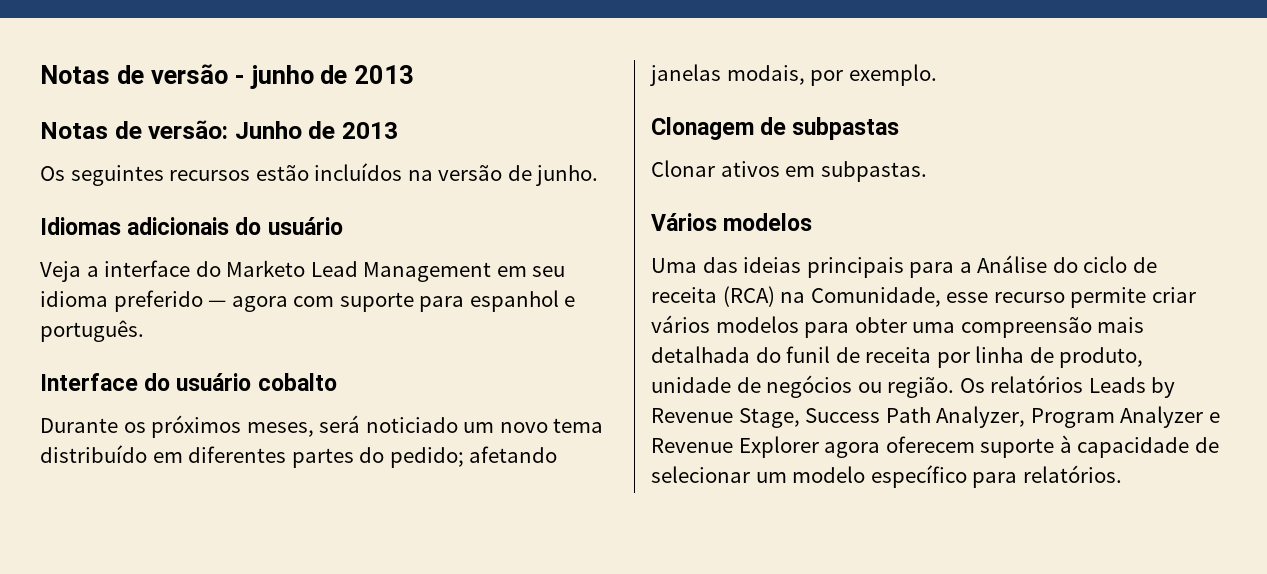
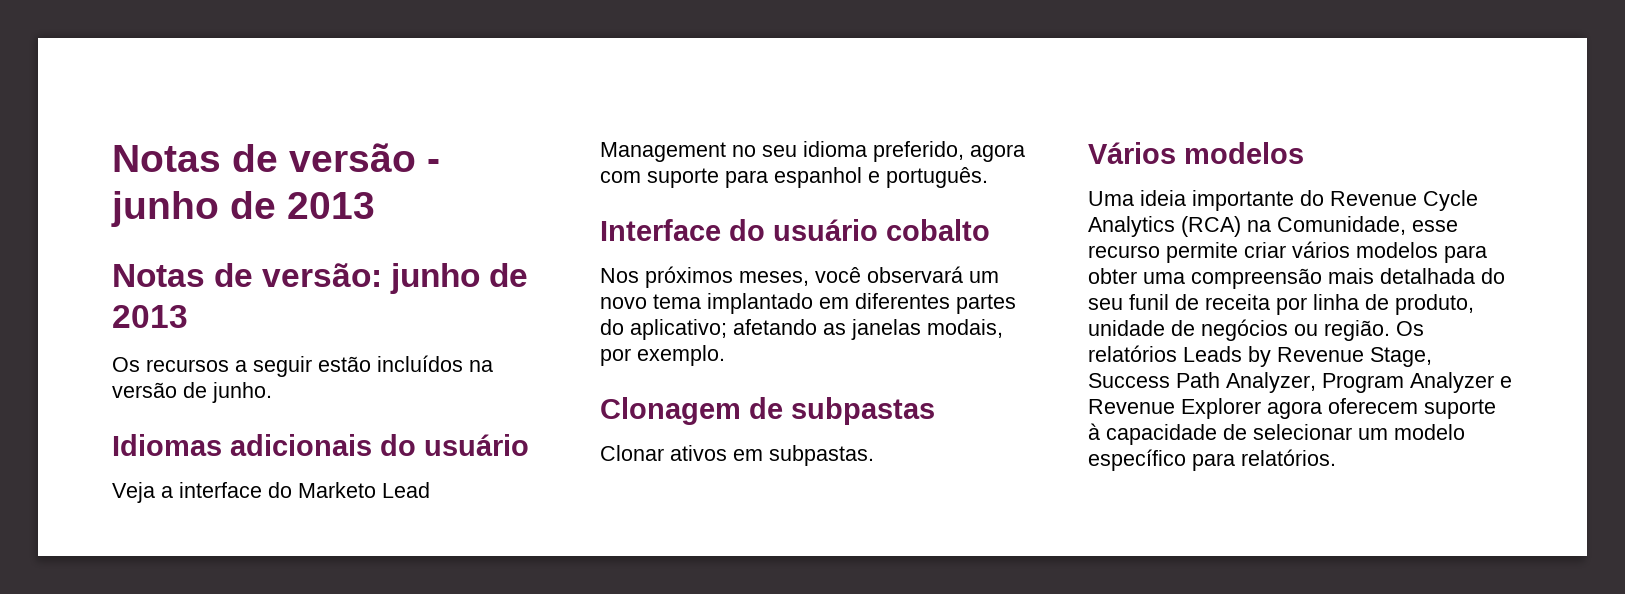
[234,121,302,139] Junho -> [390,263,481,294] junho
[70,165,251,186] seguintes recursos -> [146,356,312,377] recursos a seguir
[496,266,527,277] em -> [732,145,756,157] no
[113,290,227,312] preferido — -> [873,141,964,162] preferido,
[40,415,458,438] Durante os próximos meses, será noticiado -> [600,266,963,288] Nos próximos meses, você observará
[40,445,147,463] distribuído -> [707,293,813,314] implantado
[389,446,558,468] pedido; afetando -> [630,319,846,340] aplicativo; afetando as
[702,255,1157,278] [651,287,717,303] das ideias principais para a Análise do ciclo de receita -> [1140,190,1478,211] [1088,216,1175,237] ideia importante do Revenue Cycle Analytics
(781, 355) none -> [1088,298,1123,310] seu

